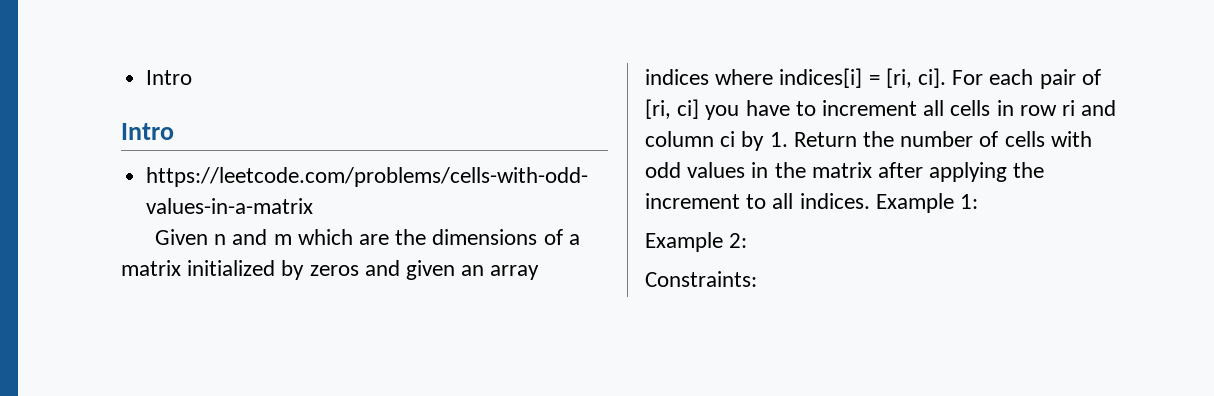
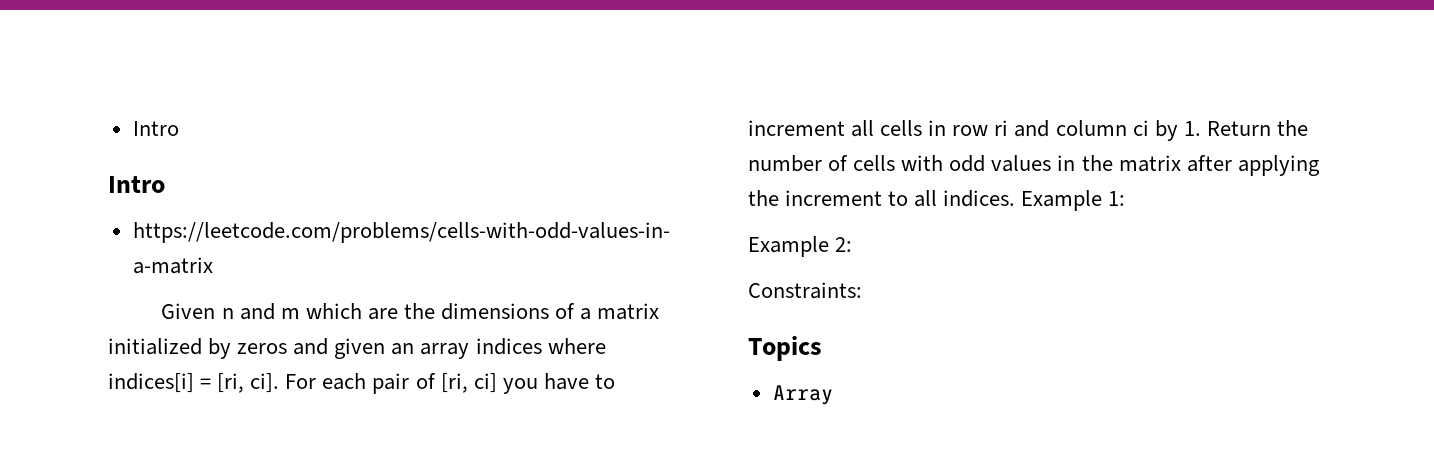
(757, 279) none -> [748,336,822,361] [772,385,833,405] // Topics // Array

